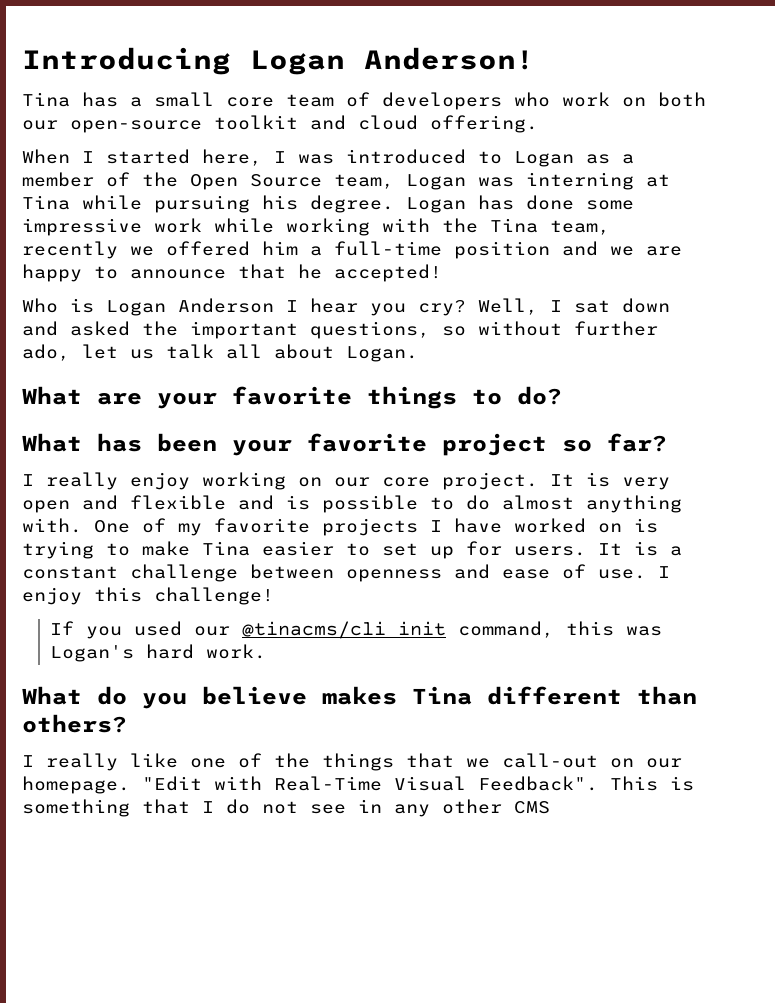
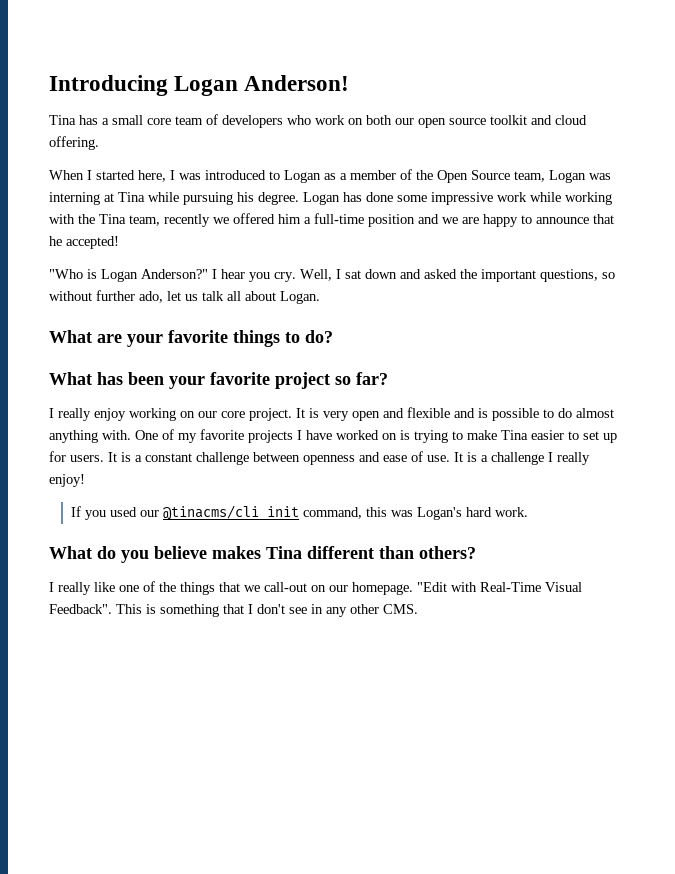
[70,120,202,133] open-source -> [418,118,486,128] open source
[22,298,58,313] Who -> [49,269,83,279] "Who
[178,298,274,313] Anderson -> [141,269,208,279] Anderson?"
[418,300,466,316] cry? -> [274,272,296,282] cry.
[658,566,670,578] [22,587,274,605] I enjoy this challenge! -> [454,452,590,465] [49,474,85,487] It is a challenge I really enjoy!
[226,799,298,814] do not -> [257,604,285,614] don't
[514,801,550,814] CMS -> [383,604,418,614] CMS.

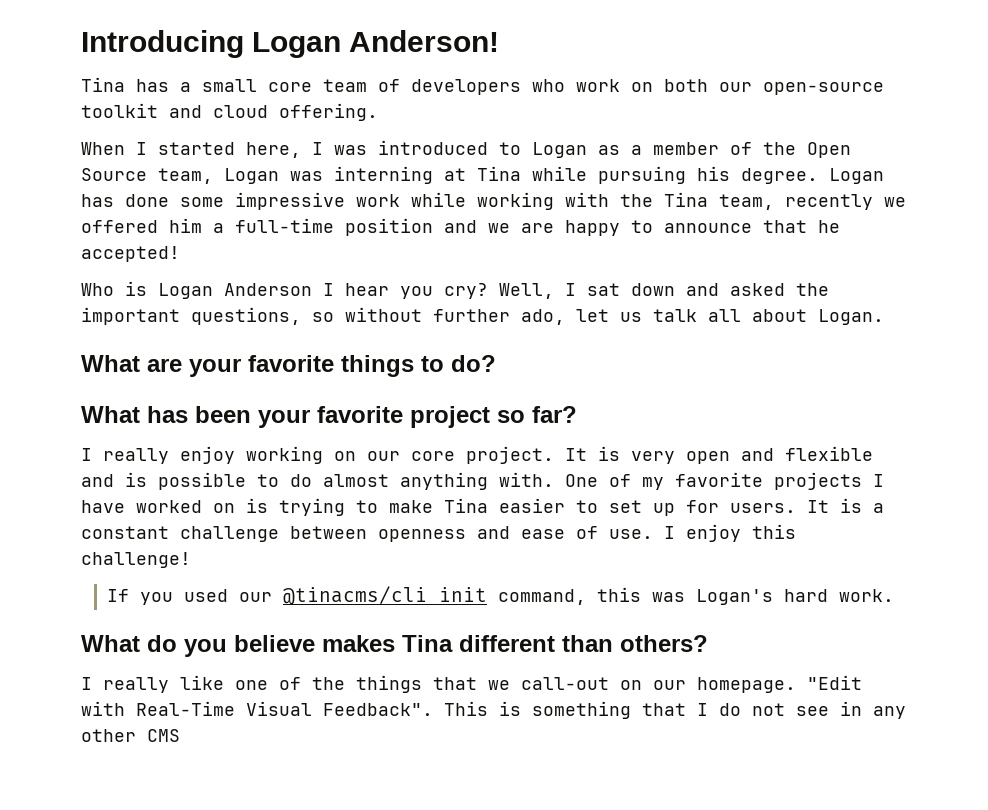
[418,118,486,128] open source -> [763,82,884,95] open-source
[49,269,83,279] "Who -> [81,283,114,296] Who
[141,269,208,279] Anderson?" -> [224,283,312,296] Anderson
[274,272,296,282] cry. -> [444,283,488,299] cry?
[454,452,590,465] [49,474,85,487] It is a challenge I really enjoy! -> [664,524,796,542] [81,552,191,568] I enjoy this challenge!
[257,604,285,614] don't -> [719,703,785,716] do not
[383,604,418,614] CMS. -> [147,729,180,742] CMS

